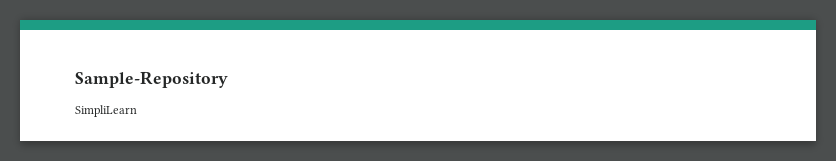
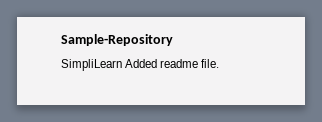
(137, 111) none -> [125,59,220,68] Added readme file.

